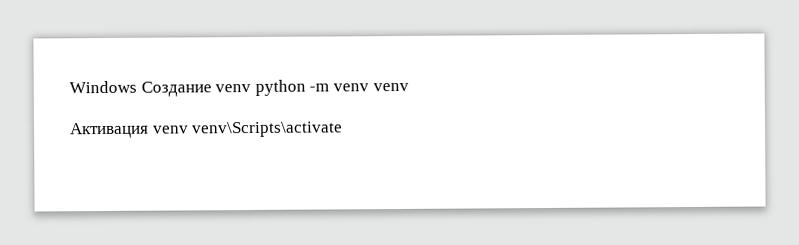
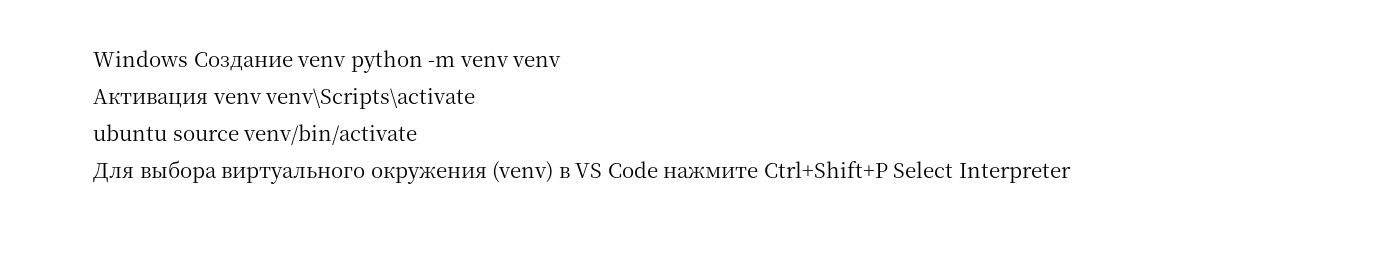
(344, 129) none -> [93,124,418,145] [93,160,1071,184] // ubuntu source venv/bin/activate // Для выбора виртуального окружения (venv) в VS Code нажмите Ctrl+Shift+P Select Interpreter

